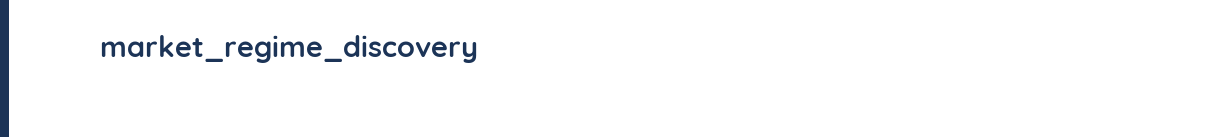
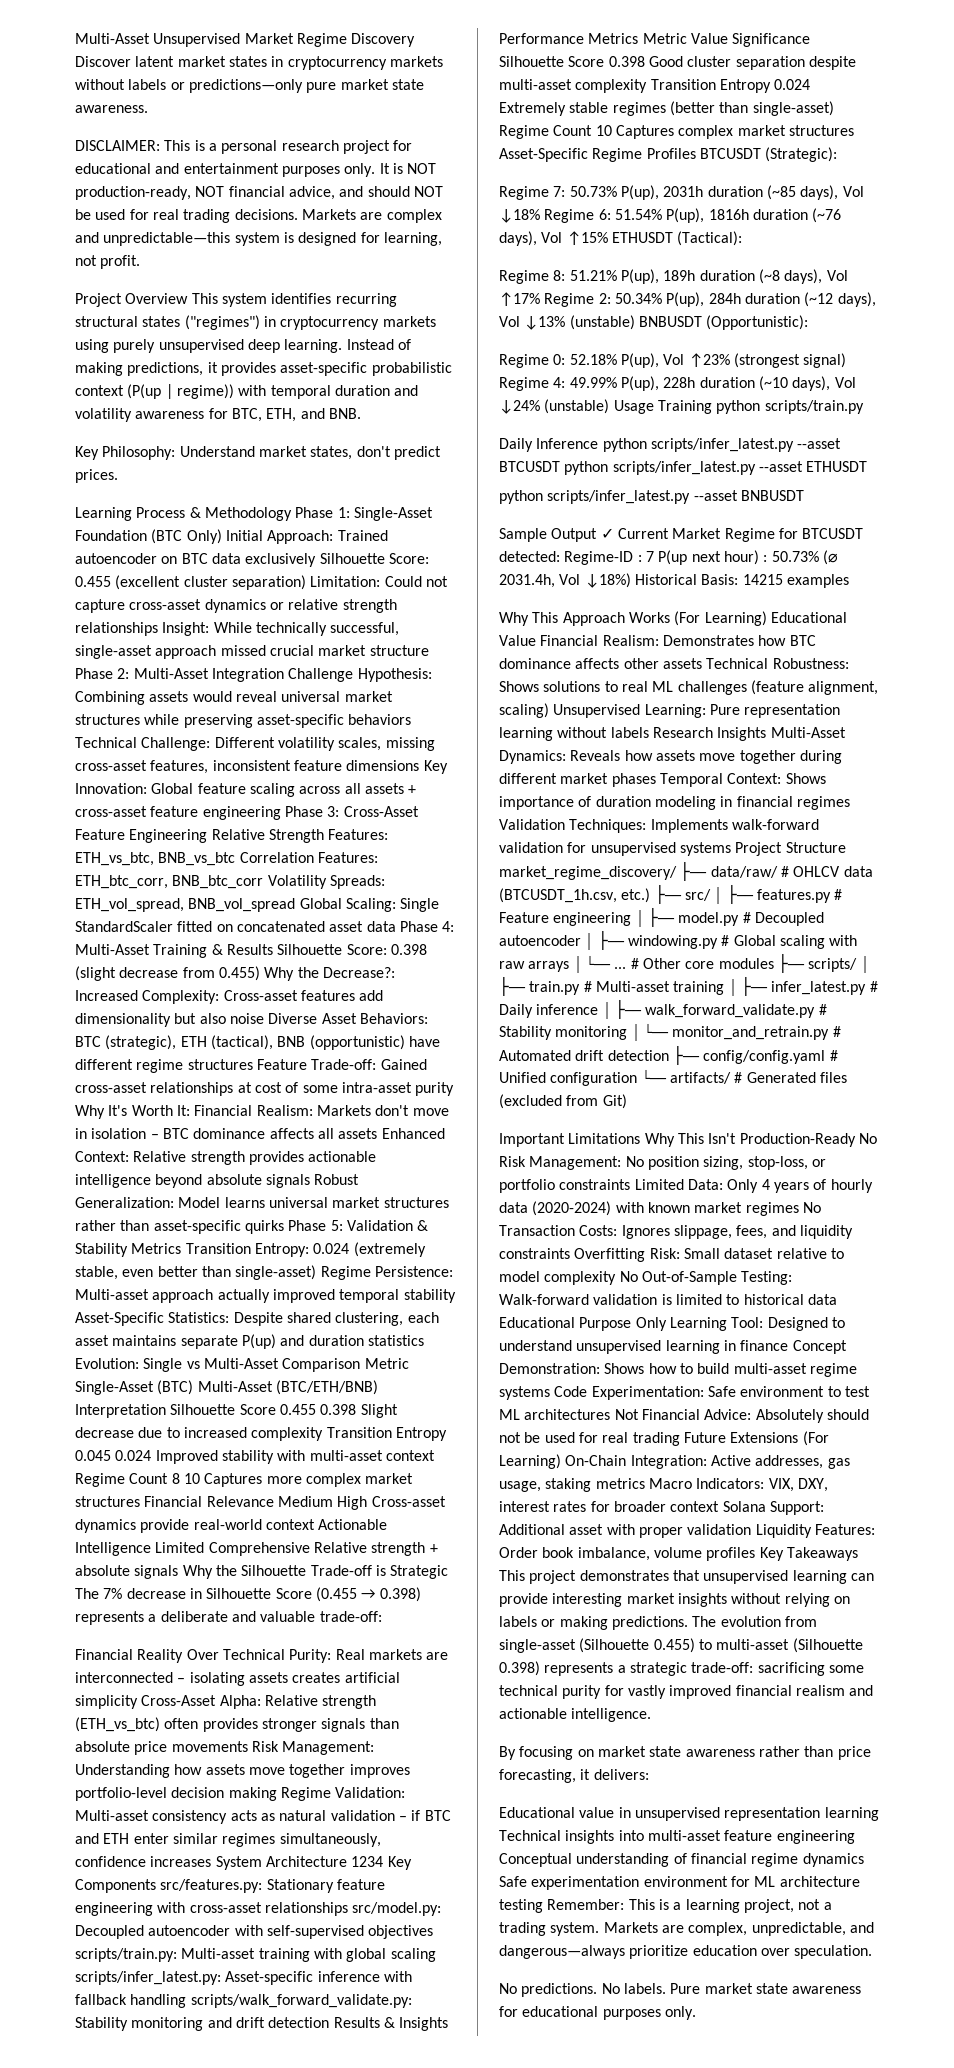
[100,35,478,63] market_regime_discovery -> [75,33,416,47] [75,56,443,70] [75,79,424,93] [75,105,148,113] [75,140,413,154] [75,163,437,177] [75,186,443,200] [75,209,442,223] [75,232,442,246] [75,255,141,269] [75,293,397,307] [75,315,436,330] [75,339,411,353] [75,362,452,376] [75,384,419,399] [75,408,361,422] [75,446,441,460] [75,469,118,483] [75,507,433,521] [75,529,388,544] [75,553,429,567] [75,575,448,590] [75,599,397,613] [75,622,400,636] [75,645,429,659] [75,668,432,682] [75,691,393,705] [75,714,412,728] [75,737,435,751] [75,760,448,774] [75,783,417,797] [75,806,419,820] [75,829,389,843] [75,852,378,866] [75,875,385,889] [75,898,440,912] [75,921,455,932] [75,944,427,958] [75,966,395,981] [75,990,384,1004] [75,1013,428,1027] [75,1035,440,1050] [75,1059,427,1073] [75,1082,455,1096] [75,1105,449,1119] [75,1128,445,1139] [75,1151,377,1165] [75,1174,360,1188] [75,1197,449,1208] [75,1220,429,1234] [75,1242,426,1257] [75,1265,453,1280] [75,1289,456,1303] [75,1312,439,1326] [75,1334,424,1349] [75,1358,409,1372] [75,1380,378,1395] [75,1404,398,1418] [75,1427,447,1441] [75,1450,435,1464] [75,1473,414,1487] [75,1496,446,1510] [75,1519,388,1533] [75,1542,438,1556] [75,1565,449,1579] [75,1587,421,1602] [75,1611,382,1625] [75,1649,449,1663] [75,1672,400,1686] [75,1695,377,1709] [75,1717,399,1732] [75,1741,375,1755] [75,1764,410,1778] [75,1787,406,1801] [75,1810,451,1824] [75,1833,381,1847] [75,1856,412,1870] [75,1879,385,1893] [75,1902,442,1916] [75,1925,434,1939] [75,1948,436,1962] [75,1971,412,1985] [75,1994,412,2008] [75,2017,449,2031] [499,33,811,47] [499,56,856,70] [499,79,811,93] [499,101,834,116] [499,125,854,139] [499,147,838,162] [499,185,864,200] [499,208,842,223] [499,231,743,246] [499,269,848,284] [499,292,876,307] [499,315,809,330] [499,353,847,368] [499,376,856,391] [499,399,864,414] [499,438,842,452] [499,461,868,475] [499,490,804,504] [499,528,864,542] [499,550,838,565] [499,573,849,588] [499,611,847,626] [499,635,816,646] [499,658,849,669] [499,680,879,695] [499,703,841,718] [499,727,846,741] [499,750,842,764] [499,773,826,787] [499,796,850,810] [499,819,819,833] [499,842,846,856] [499,861,873,881] [499,884,843,904] [499,907,824,927] [499,930,858,950] [499,953,869,973] [499,976,878,996] [499,999,827,1019] [499,1023,841,1041] [499,1045,838,1065] [499,1069,847,1086] [499,1094,627,1109] [499,1133,877,1147] [499,1156,826,1170] [499,1179,873,1193] [499,1201,821,1216] [499,1225,853,1239] [499,1248,844,1262] [499,1271,793,1285] [499,1294,837,1305] [499,1317,845,1331] [499,1340,847,1354] [499,1363,857,1377] [499,1386,870,1400] [499,1409,869,1423] [499,1431,829,1446] [499,1454,850,1469] [499,1478,828,1492] [499,1501,824,1515] [499,1524,875,1538] [499,1547,858,1561] [499,1570,874,1584] [499,1593,850,1607] [499,1616,817,1630] [499,1638,863,1653] [499,1661,864,1676] [499,1685,874,1699] [499,1708,652,1722] [499,1746,871,1760] [499,1769,649,1783] [499,1807,879,1821] [499,1830,855,1844] [499,1853,864,1867] [499,1876,860,1890] [499,1899,832,1913] [499,1922,874,1936] [499,1945,873,1959] [499,1983,862,1997] [499,2006,696,2020] Multi-Asset Unsupervised Market Regime Discovery Discover latent market states in cryptocurrency markets without labels or predictions—only pure market state awareness. // DISCLAIMER: This is a personal research project for educational and entertainment purposes only. It is NOT production-ready, NOT financial advice, and should NOT be used for real trading decisions. Markets are complex and unpredictable—this system is designed for learning, not profit. // Project Overview This system identifies recurring structural states ("regimes") in cryptocurrency markets using purely unsupervised deep learning. Instead of making predictions, it provides asset-specific probabilistic context (P(up | regime)) with temporal duration and volatility awareness for BTC, ETH, and BNB. // Key Philosophy: Understand market states, don't predict prices. // Learning Process & Methodology Phase 1: Single-Asset Foundation (BTC Only) Initial Approach: Trained autoencoder on BTC data exclusively Silhouette Score: 0.455 (excellent cluster separation) Limitation: Could not capture cross-asset dynamics or relative strength relationships Insight: While technically successful, single-asset approach missed crucial market structure Phase 2: Multi-Asset Integration Challenge Hypothesis: Combining assets would reveal universal market structures while preserving asset-specific behaviors Technical Challenge: Different volatility scales, missing cross-asset features, inconsistent feature dimensions Key Innovation: Global feature scaling across all assets + cross-asset feature engineering Phase 3: Cross-Asset Feature Engineering Relative Strength Features: ETH_vs_btc, BNB_vs_btc Correlation Features: ETH_btc_corr, BNB_btc_corr Volatility Spreads: ETH_vol_spread, BNB_vol_spread Global Scaling: Single StandardScaler fitted on concatenated asset data Phase 4: Multi-Asset Training & Results Silhouette Score: 0.398 (slight decrease from 0.455) Why the Decrease?: Increased Complexity: Cross-asset features add dimensionality but also noise Diverse Asset Behaviors: BTC (strategic), ETH (tactical), BNB (opportunistic) have different regime structures Feature Trade-off: Gained cross-asset relationships at cost of some intra-asset purity Why It's Worth It: Financial Realism: Markets don't move in isolation – BTC dominance affects all assets Enhanced Context: Relative strength provides actionable intelligence beyond absolute signals Robust Generalization: Model learns universal market structures rather than asset-specific quirks Phase 5: Validation & Stability Metrics Transition Entropy: 0.024 (extremely stable, even better than single-asset) Regime Persistence: Multi-asset approach actually improved temporal stability Asset-Specific Statistics: Despite shared clustering, each asset maintains separate P(up) and duration statistics Evolution: Single vs Multi-Asset Comparison Metric Single-Asset (BTC) Multi-Asset (BTC/ETH/BNB) Interpretation Silhouette Score 0.455 0.398 Slight decrease due to increased complexity Transition Entropy 0.045 0.024 Improved stability with multi-asset context Regime Count 8 10 Captures more complex market structures Financial Relevance Medium High Cross-asset dynamics provide real-world context Actionable Intelligence Limited Comprehensive Relative strength + absolute signals Why the Silhouette Trade-off is Strategic The 7% decrease in Silhouette Score (0.455 → 0.398) represents a deliberate and valuable trade-off: // Financial Reality Over Technical Purity: Real markets are interconnected – isolating assets creates artificial simplicity Cross-Asset Alpha: Relative strength (ETH_vs_btc) often provides stronger signals than absolute price movements Risk Management: Understanding how assets move together improves portfolio-level decision making Regime Validation: Multi-asset consistency acts as natural validation – if BTC and ETH enter similar regimes simultaneously, confidence increases System Architecture 1234 Key Components src/features.py: Stationary feature engineering with cross-asset relationships src/model.py: Decoupled autoencoder with self-supervised objectives scripts/train.py: Multi-asset training with global scaling scripts/infer_latest.py: Asset-specific inference with fallback handling scripts/walk_forward_validate.py: Stability monitoring and drift detection Results & Insights Performance Metrics Metric Value Significance Silhouette Score 0.398 Good cluster separation despite multi-asset complexity Transition Entropy 0.024 Extremely stable regimes (better than single-asset) Regime Count 10 Captures complex market structures Asset-Specific Regime Profiles BTCUSDT (Strategic): // Regime 7: 50.73% P(up), 2031h duration (~85 days), Vol ↓18% Regime 6: 51.54% P(up), 1816h duration (~76 days), Vol ↑15% ETHUSDT (Tactical): // Regime 8: 51.21% P(up), 189h duration (~8 days), Vol ↑17% Regime 2: 50.34% P(up), 284h duration (~12 days), Vol ↓13% (unstable) BNBUSDT (Opportunistic): // Regime 0: 52.18% P(up), Vol ↑23% (strongest signal) Regime 4: 49.99% P(up), 228h duration (~10 days), Vol ↓24% (unstable) Usage Training python scripts/train.py // Daily Inference python scripts/infer_latest.py --asset BTCUSDT python scripts/infer_latest.py --asset ETHUSDT // python scripts/infer_latest.py --asset BNBUSDT // Sample Output ✓ Current Market Regime for BTCUSDT detected: Regime-ID : 7 P(up next hour) : 50.73% (⌀ 2031.4h, Vol ↓18%) Historical Basis: 14215 examples // Why This Approach Works (For Learning) Educational Value Financial Realism: Demonstrates how BTC dominance affects other assets Technical Robustness: Shows solutions to real ML challenges (feature alignment, scaling) Unsupervised Learning: Pure representation learning without labels Research Insights Multi-Asset Dynamics: Reveals how assets move together during different market phases Temporal Context: Shows importance of duration modeling in financial regimes Validation Techniques: Implements walk-forward validation for unsupervised systems Project Structure market_regime_discovery/ ├── data/raw/ # OHLCV data (BTCUSDT_1h.csv, etc.) ├── src/ │ ├── features.py # Feature engineering │ ├── model.py # Decoupled autoencoder │ ├── windowing.py # Global scaling with raw arrays │ └── ... # Other core modules ├── scripts/ │ ├── train.py # Multi-asset training │ ├── infer_latest.py # Daily inference │ ├── walk_forward_validate.py # Stability monitoring │ └── monitor_and_retrain.py # Automated drift detection ├── config/config.yaml # Unified configuration └── artifacts/ # Generated files (excluded from Git) // Important Limitations Why This Isn't Production-Ready No Risk Management: No position sizing, stop-loss, or portfolio constraints Limited Data: Only 4 years of hourly data (2020-2024) with known market regimes No Transaction Costs: Ignores slippage, fees, and liquidity constraints Overfitting Risk: Small dataset relative to model complexity No Out-of-Sample Testing: Walk-forward validation is limited to historical data Educational Purpose Only Learning Tool: Designed to understand unsupervised learning in finance Concept Demonstration: Shows how to build multi-asset regime systems Code Experimentation: Safe environment to test ML architectures Not Financial Advice: Absolutely should not be used for real trading Future Extensions (For Learning) On-Chain Integration: Active addresses, gas usage, staking metrics Macro Indicators: VIX, DXY, interest rates for broader context Solana Support: Additional asset with proper validation Liquidity Features: Order book imbalance, volume profiles Key Takeaways This project demonstrates that unsupervised learning can provide interesting market insights without relying on labels or making predictions. The evolution from single-asset (Silhouette 0.455) to multi-asset (Silhouette 0.398) represents a strategic trade-off: sacrificing some technical purity for vastly improved financial realism and actionable intelligence. // By focusing on market state awareness rather than price forecasting, it delivers: // Educational value in unsupervised representation learning Technical insights into multi-asset feature engineering Conceptual understanding of financial regime dynamics Safe experimentation environment for ML architecture testing Remember: This is a learning project, not a trading system. Markets are complex, unpredictable, and dangerous—always prioritize education over speculation. // No predictions. No labels. Pure market state awareness for educational purposes only.

